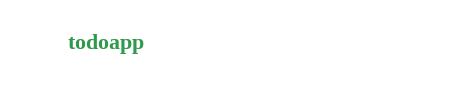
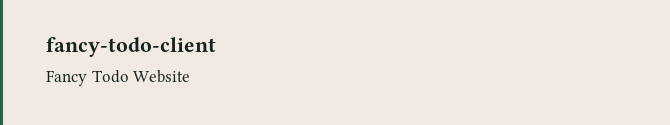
[68,34,144,54] todoapp -> [46,37,216,57] [46,70,191,86] fancy-todo-client // Fancy Todo Website

